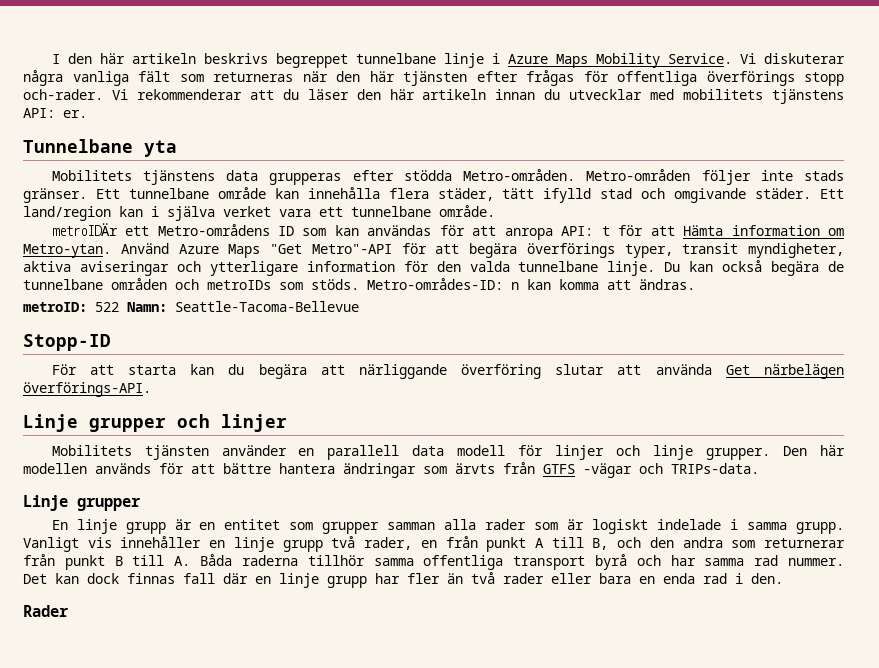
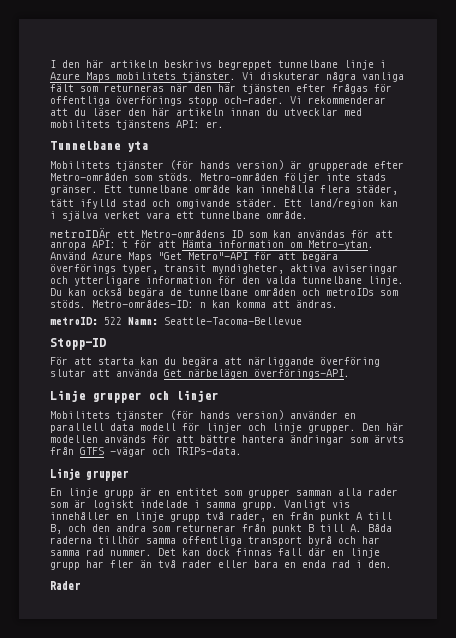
[595,53,732,68] Mobility Service. -> [116,72,236,82] mobilitets tjänster.
[142,169,576,185] tjänstens data grupperas efter stödda Metro-områden. -> [116,160,404,171] [50,173,194,181] tjänster (för hands version) är grupperade efter Metro-områden som stöds.
[144,445,209,460] tjänsten -> [116,410,284,421] tjänster (för hands version)

